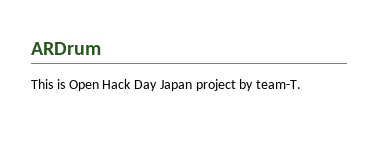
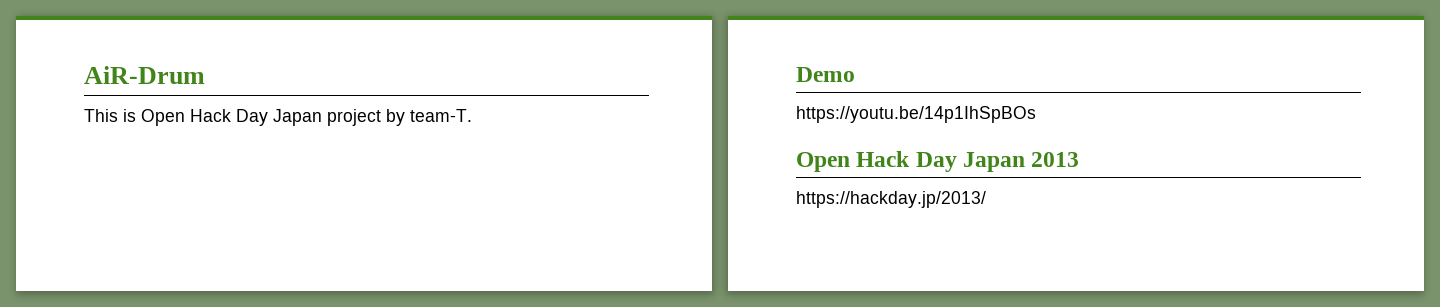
[31,42,101,55] ARDrum -> [84,66,205,84] AiR-Drum
(302, 84) none -> [796,67,855,82] [796,106,1036,123] [796,151,1080,172] [796,191,986,208] // Demo // https://youtu.be/14p1IhSpBOs // Open Hack Day Japan 2013 // https://hackday.jp/2013/

